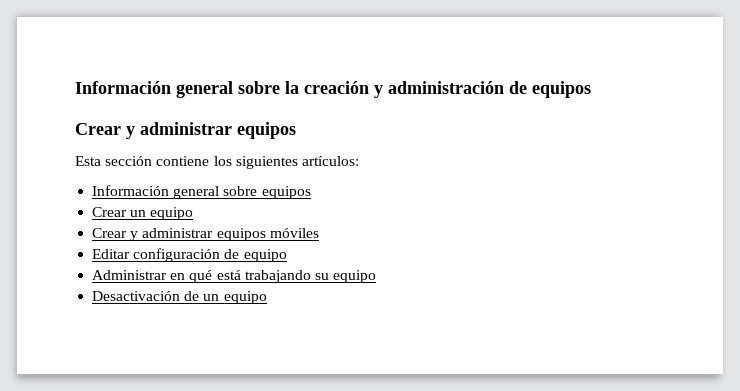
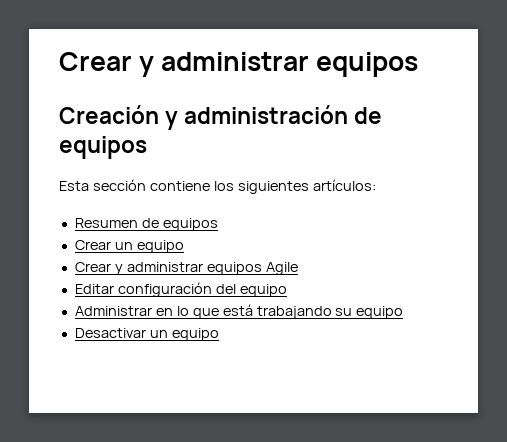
[75,81,369,98] Información general sobre la creación -> [59,52,419,77] [59,105,159,124] Crear y administrar equipos // Creación
[75,122,296,139] // Crear y administrar equipos -> (147, 147) none
[92,185,258,199] Información general sobre -> [74,218,159,228] Resumen de
[269,228,319,238] móviles -> [265,262,298,275] Agile
[224,249,240,259] de -> [215,284,236,294] del
[189,270,213,283] qué -> [176,306,219,319] lo que
[92,291,200,301] Desactivación de -> [74,328,146,338] Desactivar

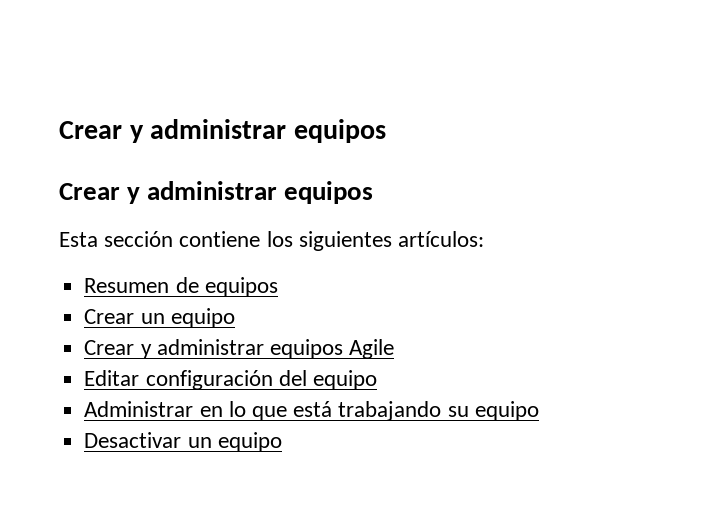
[59,52,419,77] [59,105,383,130] Crear y administrar equipos // Creación y administración de -> [59,119,386,143] [59,181,278,204] Crear y administrar equipos // Crear y administrar

